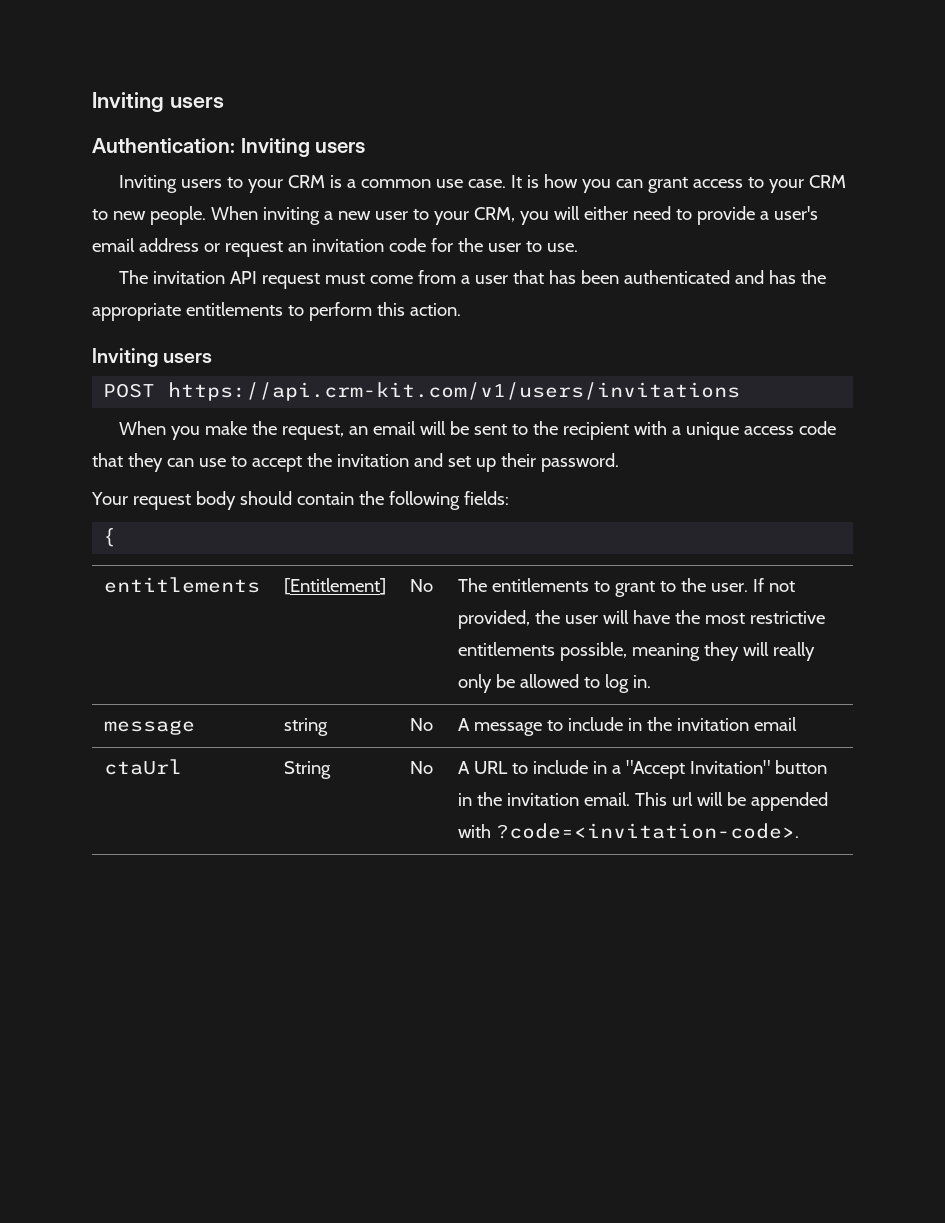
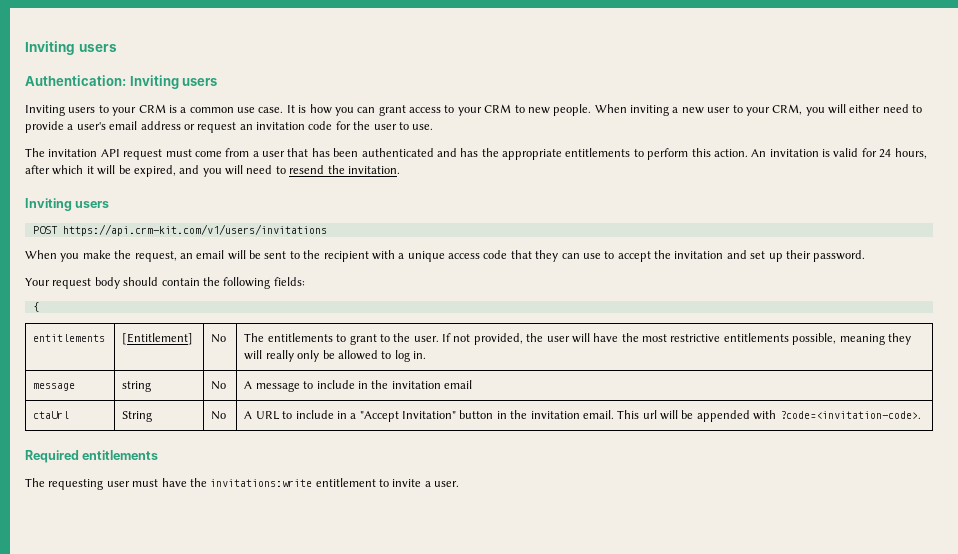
(461, 309) none -> [751,148,927,159] [25,165,400,177] An invitation is valid for 24 hours, after which it will be expired, and you will need to resend the invitation.
(799, 831) none -> [25,450,159,463] [25,478,460,490] // Required entitlements // The requesting user must have the invitations:write entitlement to invite a user.

